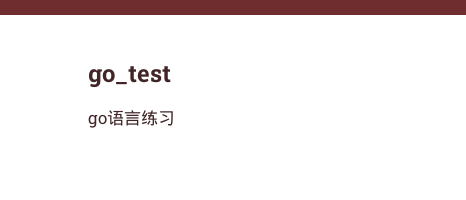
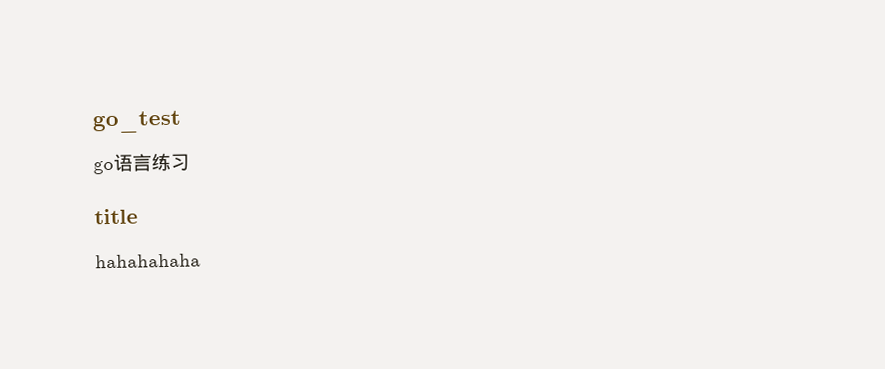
(175, 118) none -> [94,208,138,225] [95,253,201,269] // title // hahahahaha

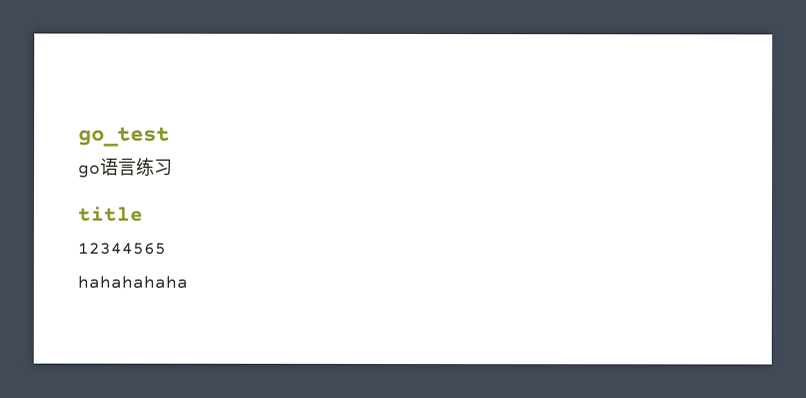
(138, 216) none -> [77,242,166,255] // 12344565

